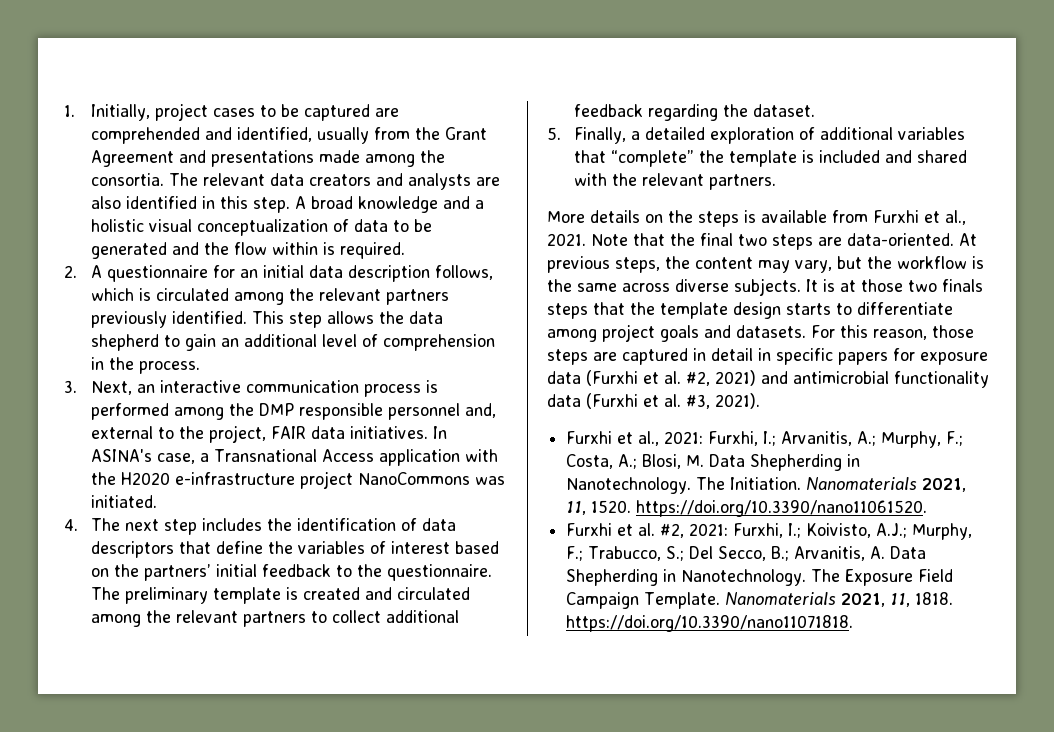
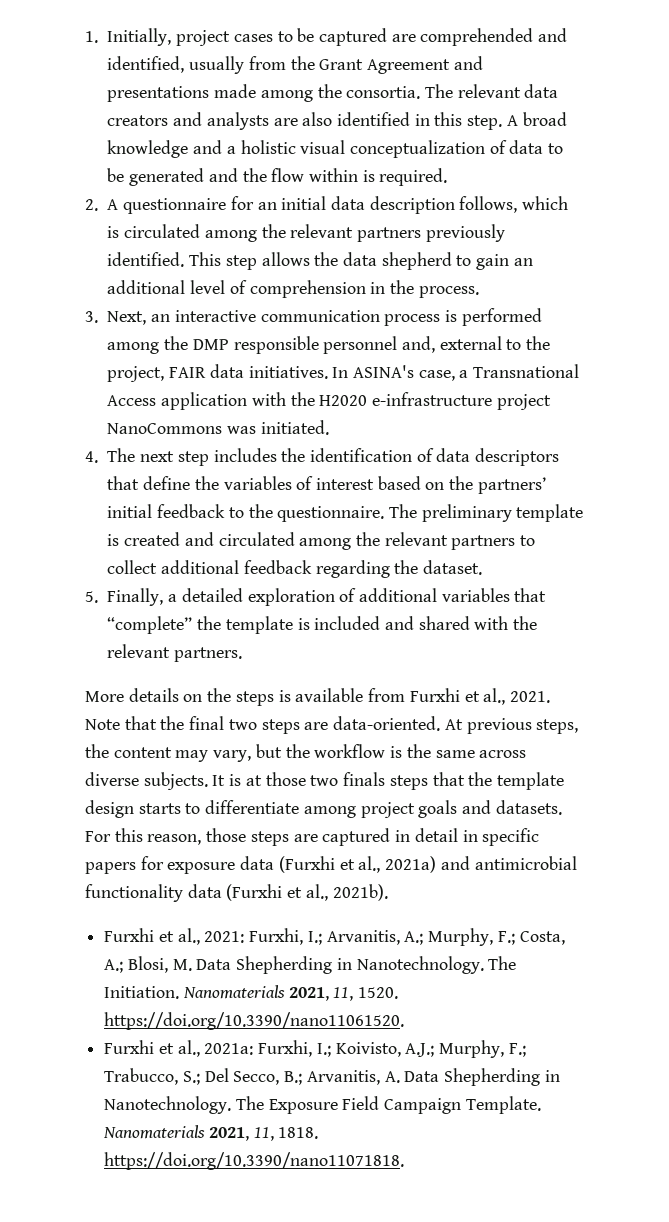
[664,370,756,386] al. #2, 2021) -> [358,856,437,873] al., 2021a)
[664,393,760,409] al. #3, 2021). -> [305,884,388,901] al., 2021b).
[638,523,729,538] al. #2, 2021: -> [177,1040,254,1057] al., 2021a:

